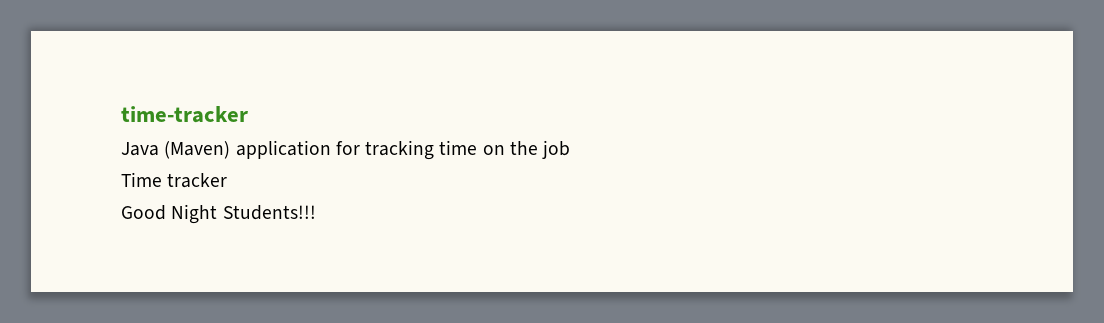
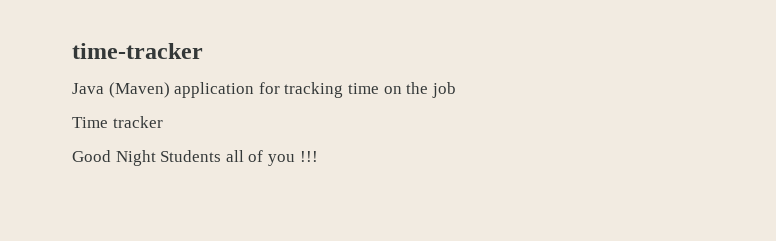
[222,205,316,220] Students!!! -> [160,150,318,166] Students all of you !!!

